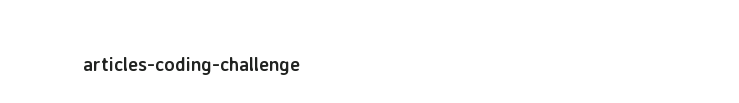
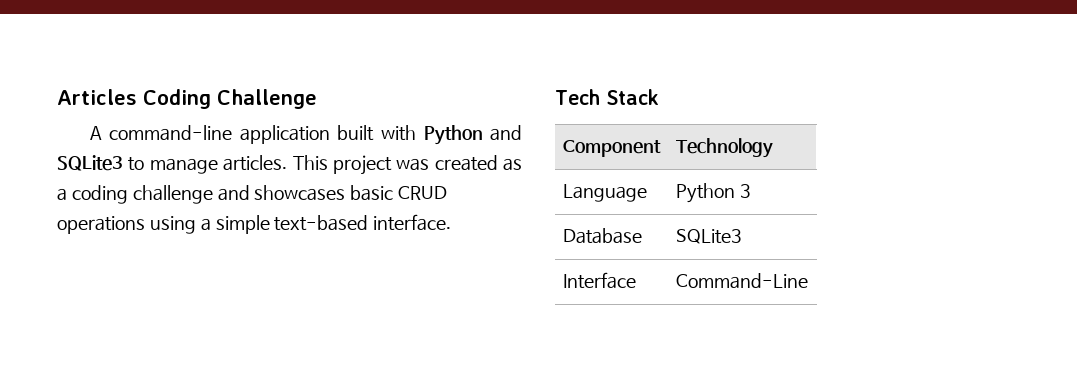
[83,57,300,75] articles-coding-challenge -> [57,89,317,109] [89,125,523,145] [57,155,523,175] [57,185,448,204] [57,214,452,234] [555,89,659,105] [562,140,661,157] [675,138,773,158] [562,184,647,202] [675,183,751,203] [562,228,642,244] [675,229,742,244] [562,272,636,289] [675,273,808,289] Articles Coding Challenge // A command-line application built with Python and SQLite3 to manage articles. This project was created as a coding challenge and showcases basic CRUD operations using a simple text-based interface. // Tech Stack // Component | Technology // Language | Python 3 // Database | SQLite3 // Interface | Command-Line

